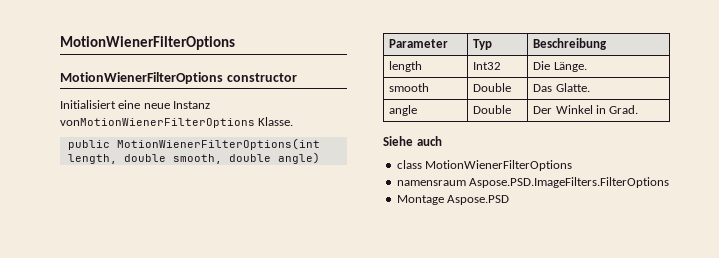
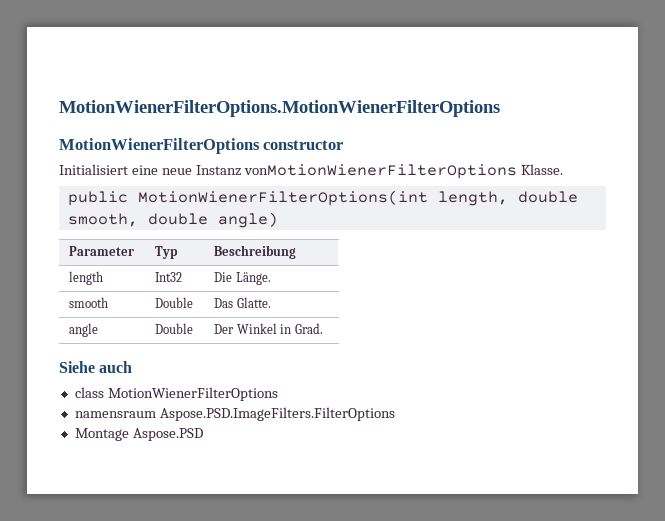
[60,36,235,50] MotionWienerFilterOptions -> [59,100,500,117] MotionWienerFilterOptions.MotionWienerFilterOptions

